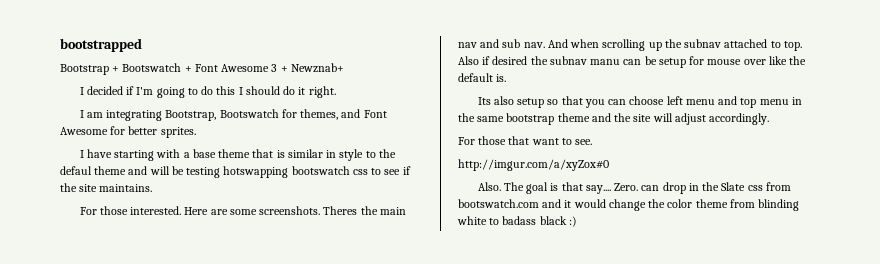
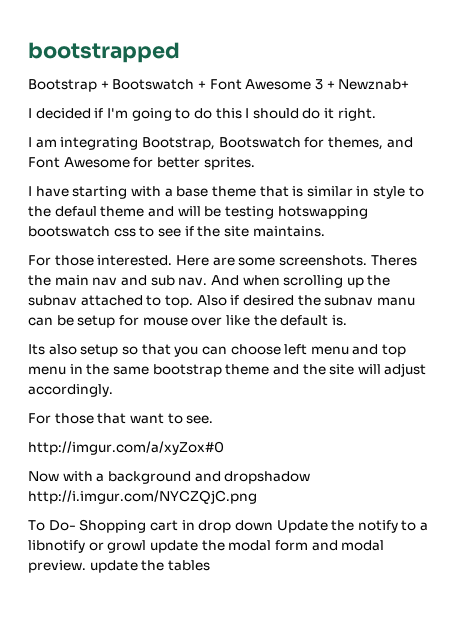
[477,182,791,194] [458,199,800,211] [457,216,577,227] Also. The goal is that say.... Zero. can drop in the Slate css from bootswatch.com and it would change the color theme from blinding white to badass black :) -> [28,471,311,484] [28,490,257,504] [28,519,429,533] [28,540,385,553] [28,560,210,573] Now with a background and dropshadow http://i.imgur.com/NYCZQjC.png // To Do- Shopping cart in drop down Update the notify to a libnotify or growl update the modal form and modal preview. update the tables

